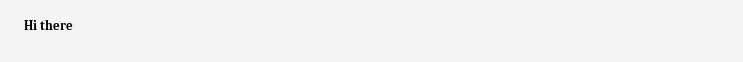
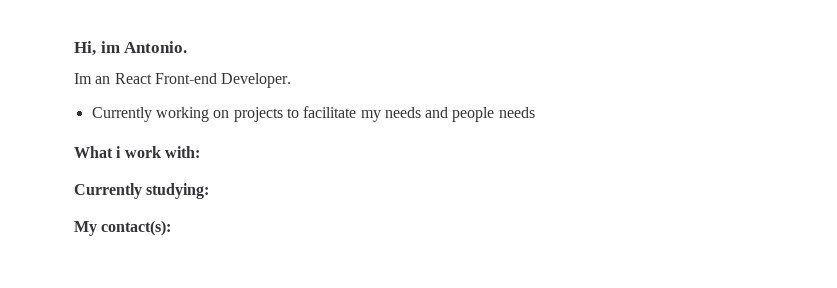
[24,19,74,30] Hi there -> [74,41,188,56] [74,73,292,88] [91,106,535,122] [74,146,200,158] [74,183,210,199] [74,220,172,236] Hi, im Antonio. // Im an React Front-end Developer. // Currently working on projects to facilitate my needs and people needs // What i work with: // Currently studying: // My contact(s):

